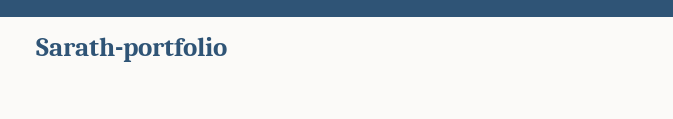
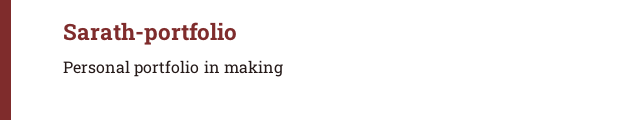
(227, 49) none -> [63,60,283,77] // Personal portfolio in making

